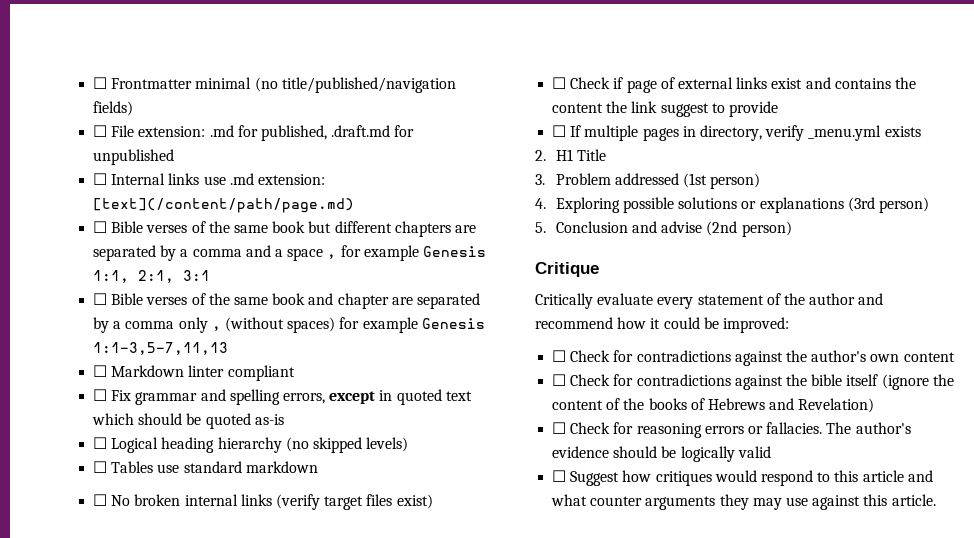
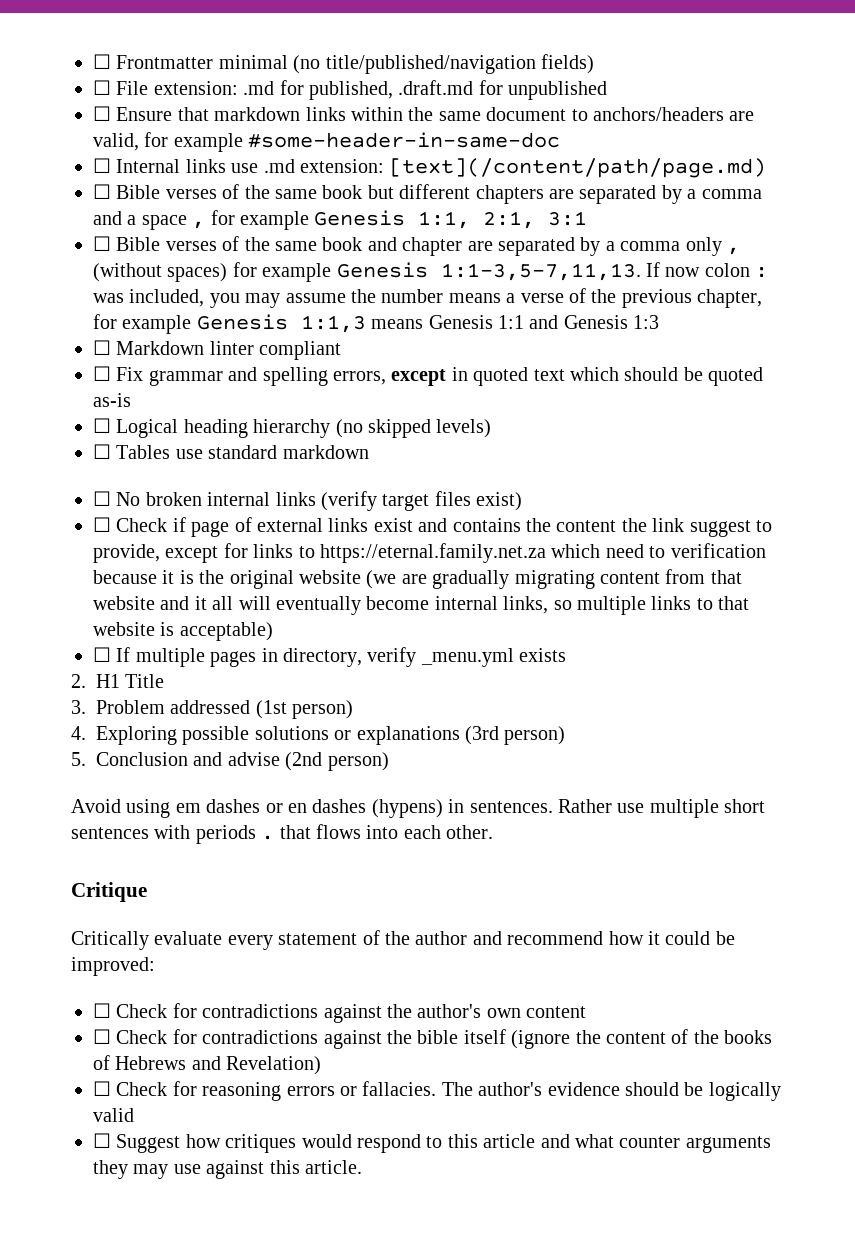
(175, 157) none -> [93,106,755,121] [93,132,561,152] // ☐ Ensure that markdown links within the same document to anchors/headers are valid, for example #some-header-in-same-doc
[93,342,229,355] 1:1-3,5-7,11,13 -> [440,262,769,281] [93,288,763,308] [93,314,660,334] 1:1-3,5-7,11,13. If now colon : was included, you may assume the number means a verse of the previous chapter, for example Genesis 1:1,3 means Genesis 1:1 and Genesis 1:3
[728,101,778,117] provide -> [93,543,766,563] [93,569,742,589] [93,596,750,615] [93,622,273,641] provide, except for links to https://eternal.family.net.za which need to verification because it is the original website (we are gradually migrating content from that website and it all will eventually become internal links, so multiple links to that website is acceptable)
(792, 229) none -> [71,799,766,818] [71,824,494,844] // Avoid using em dashes or en dashes (hypens) in sentences. Rather use multiple short sentences with periods . that flows into each other.

